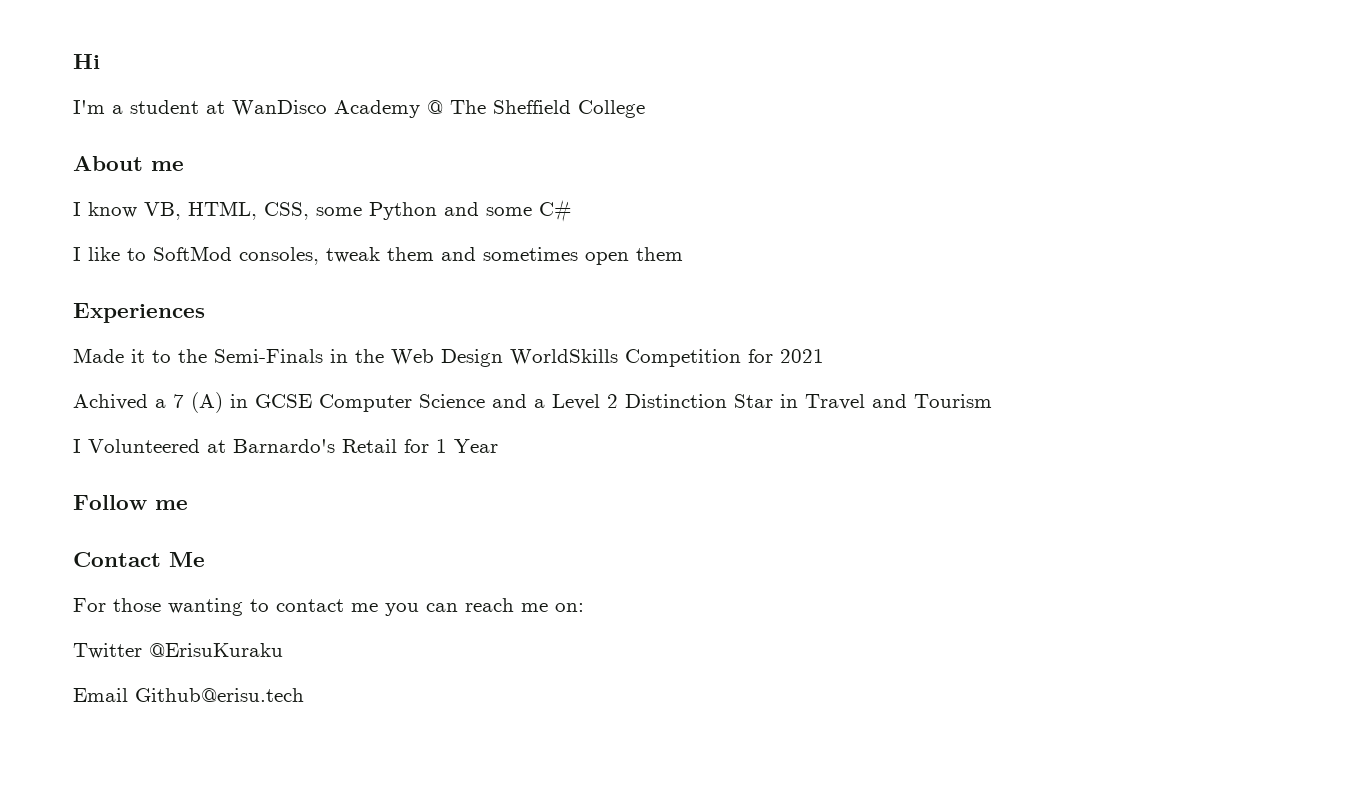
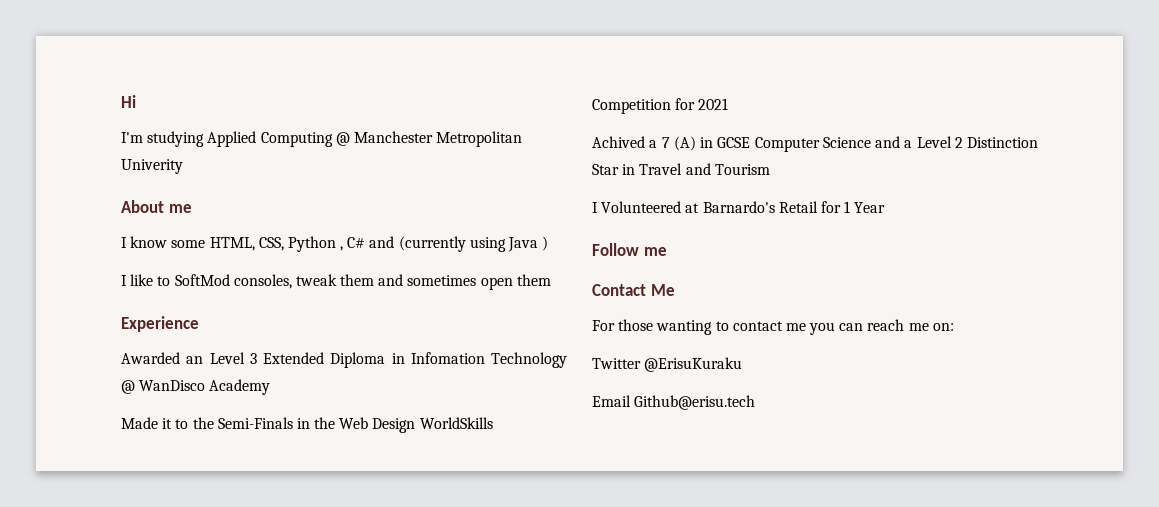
[112,100,645,118] a student at WanDisco Academy @ The Sheffield College -> [147,131,523,147] [121,159,183,174] studying Applied Computing @ Manchester Metropolitan Univerity
[144,202,181,220] VB, -> [171,240,206,248] some
[316,199,572,222] some Python and some C# -> [287,236,549,252] Python , C# and (currently using Java )
[73,303,205,323] Experiences -> [121,316,199,332] [121,352,567,368] [121,379,271,395] Experience // Awarded an Level 3 Extended Diploma in Infomation Technology @ WanDisco Academy

